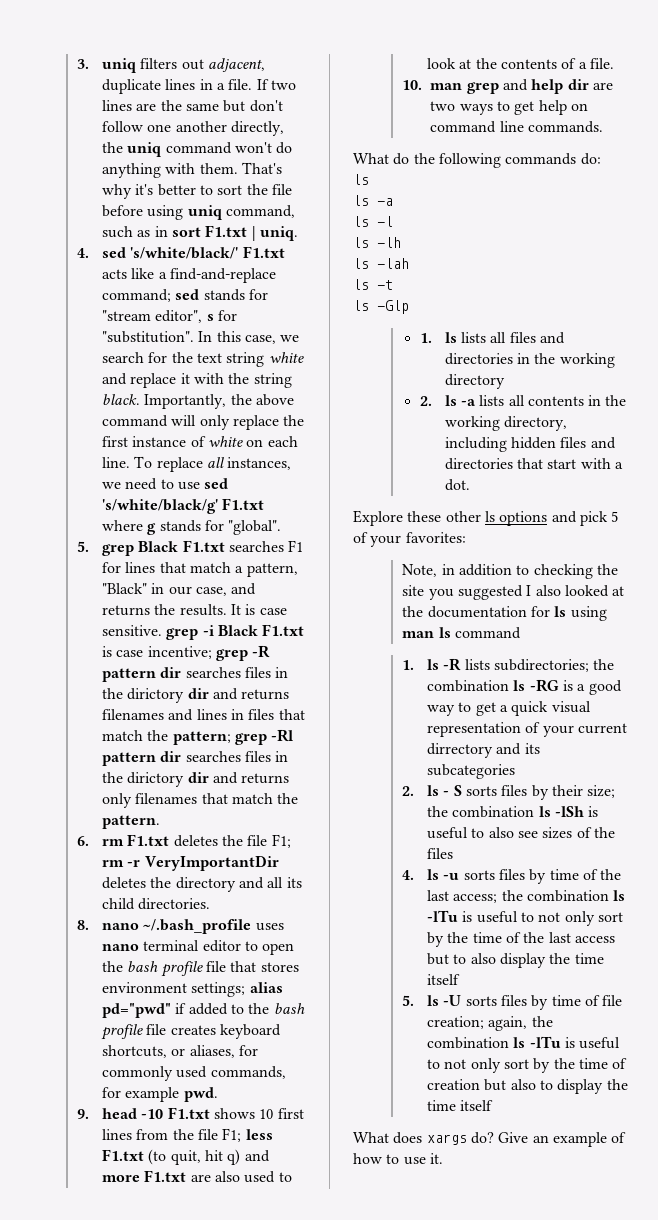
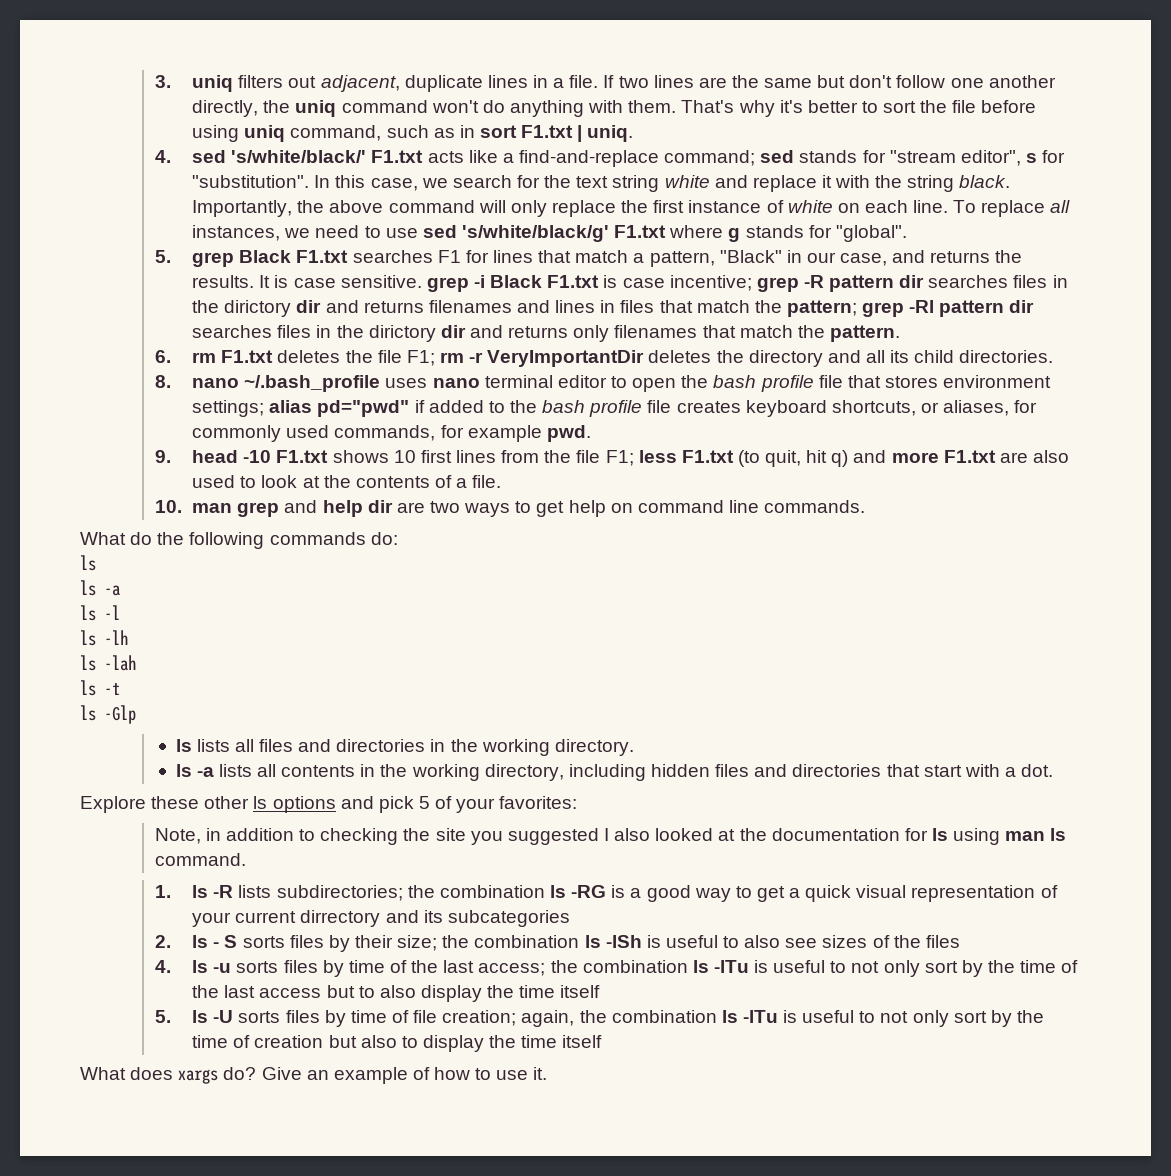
[419,333,432,343] 1. -> (136, 714) none
[444,374,505,389] [419,396,432,406] directory // 2. -> [554,739,634,756] directory. //
[454,627,521,639] command -> [154,853,246,866] command.

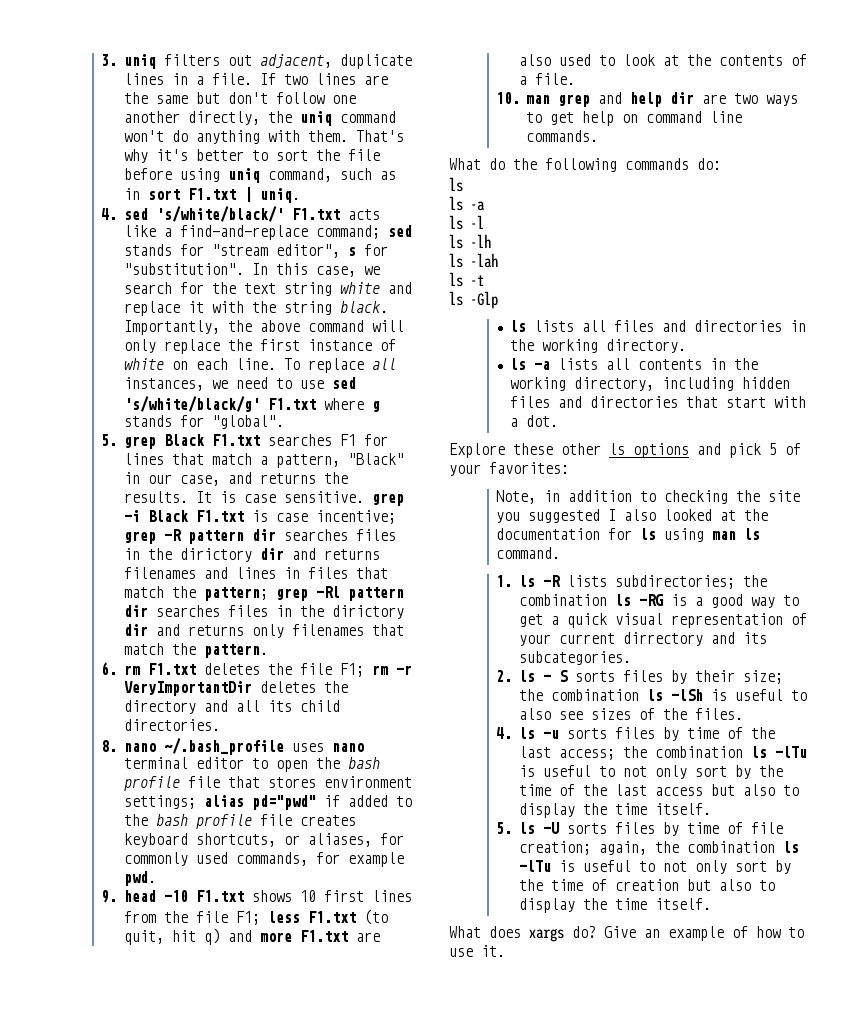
[447,910,570,927] subcategories -> [519,651,632,665] subcategories.
[925,935,960,948] files -> [695,708,744,720] files.
[358,985,601,1002] to also display the time itself -> [743,784,800,796] [519,803,712,818] also to display the time itself.
[562,1035,603,1048] itself -> [655,898,712,910] itself.

